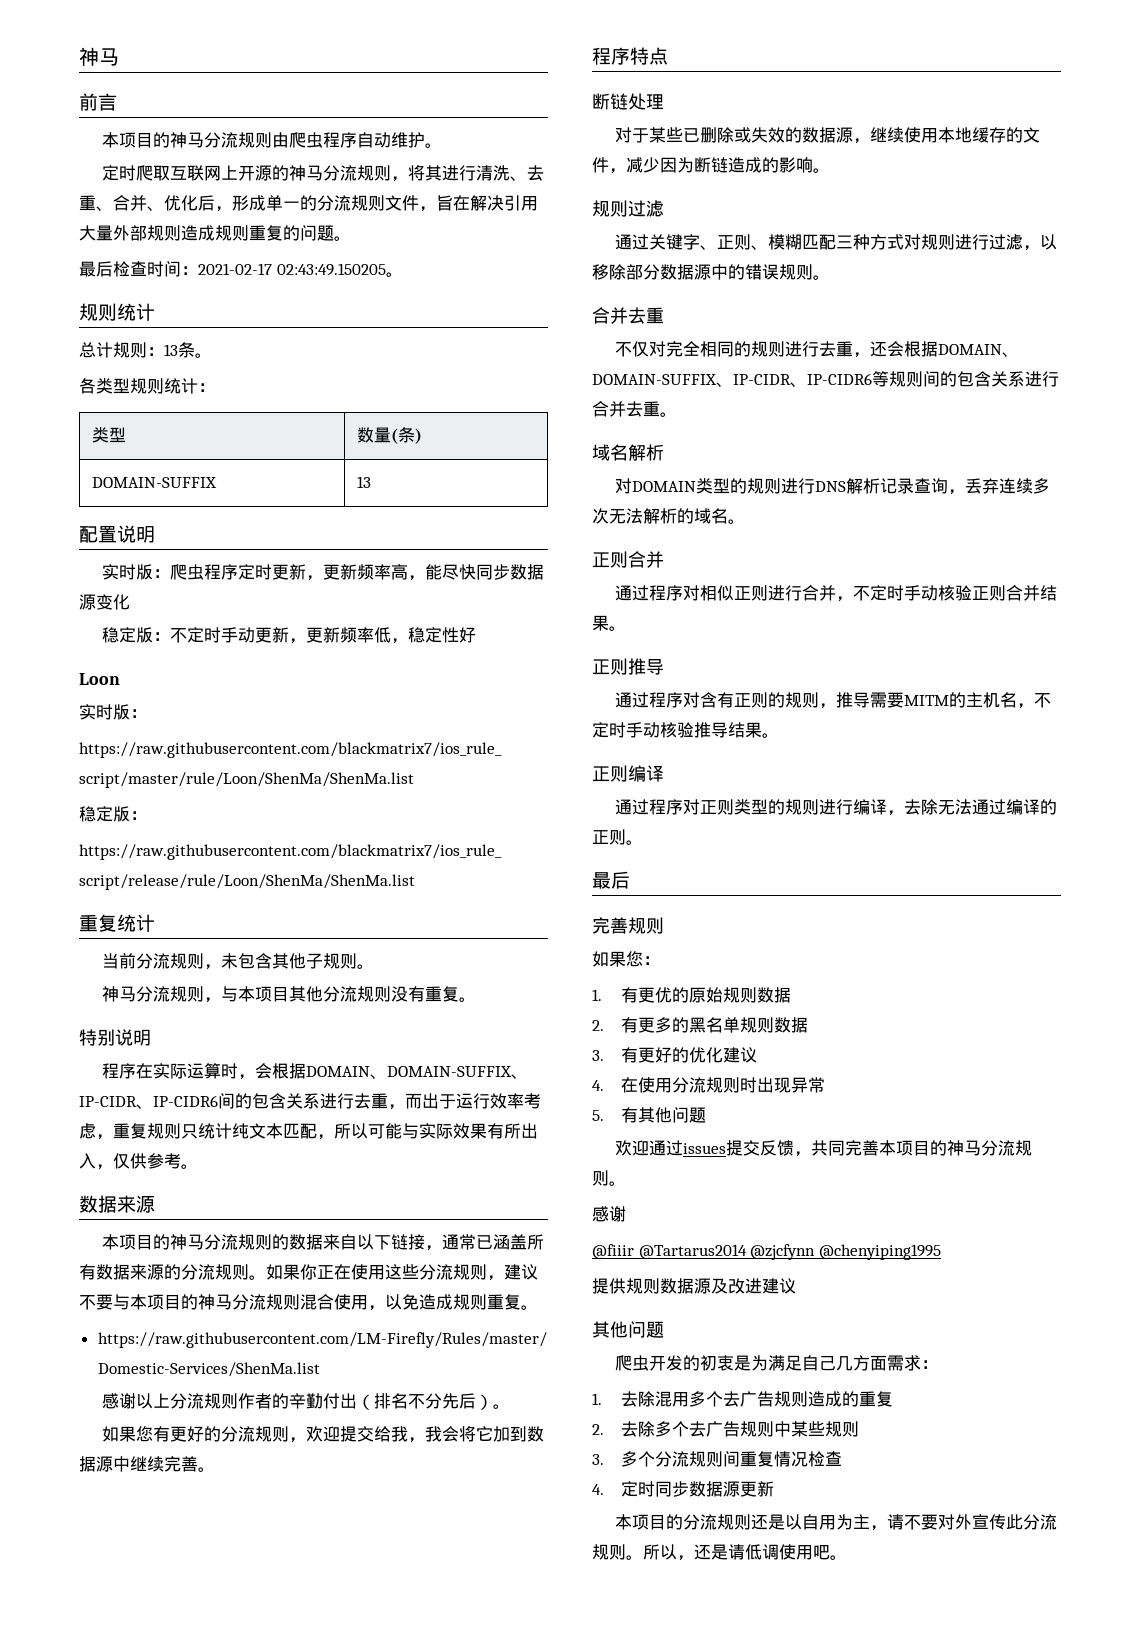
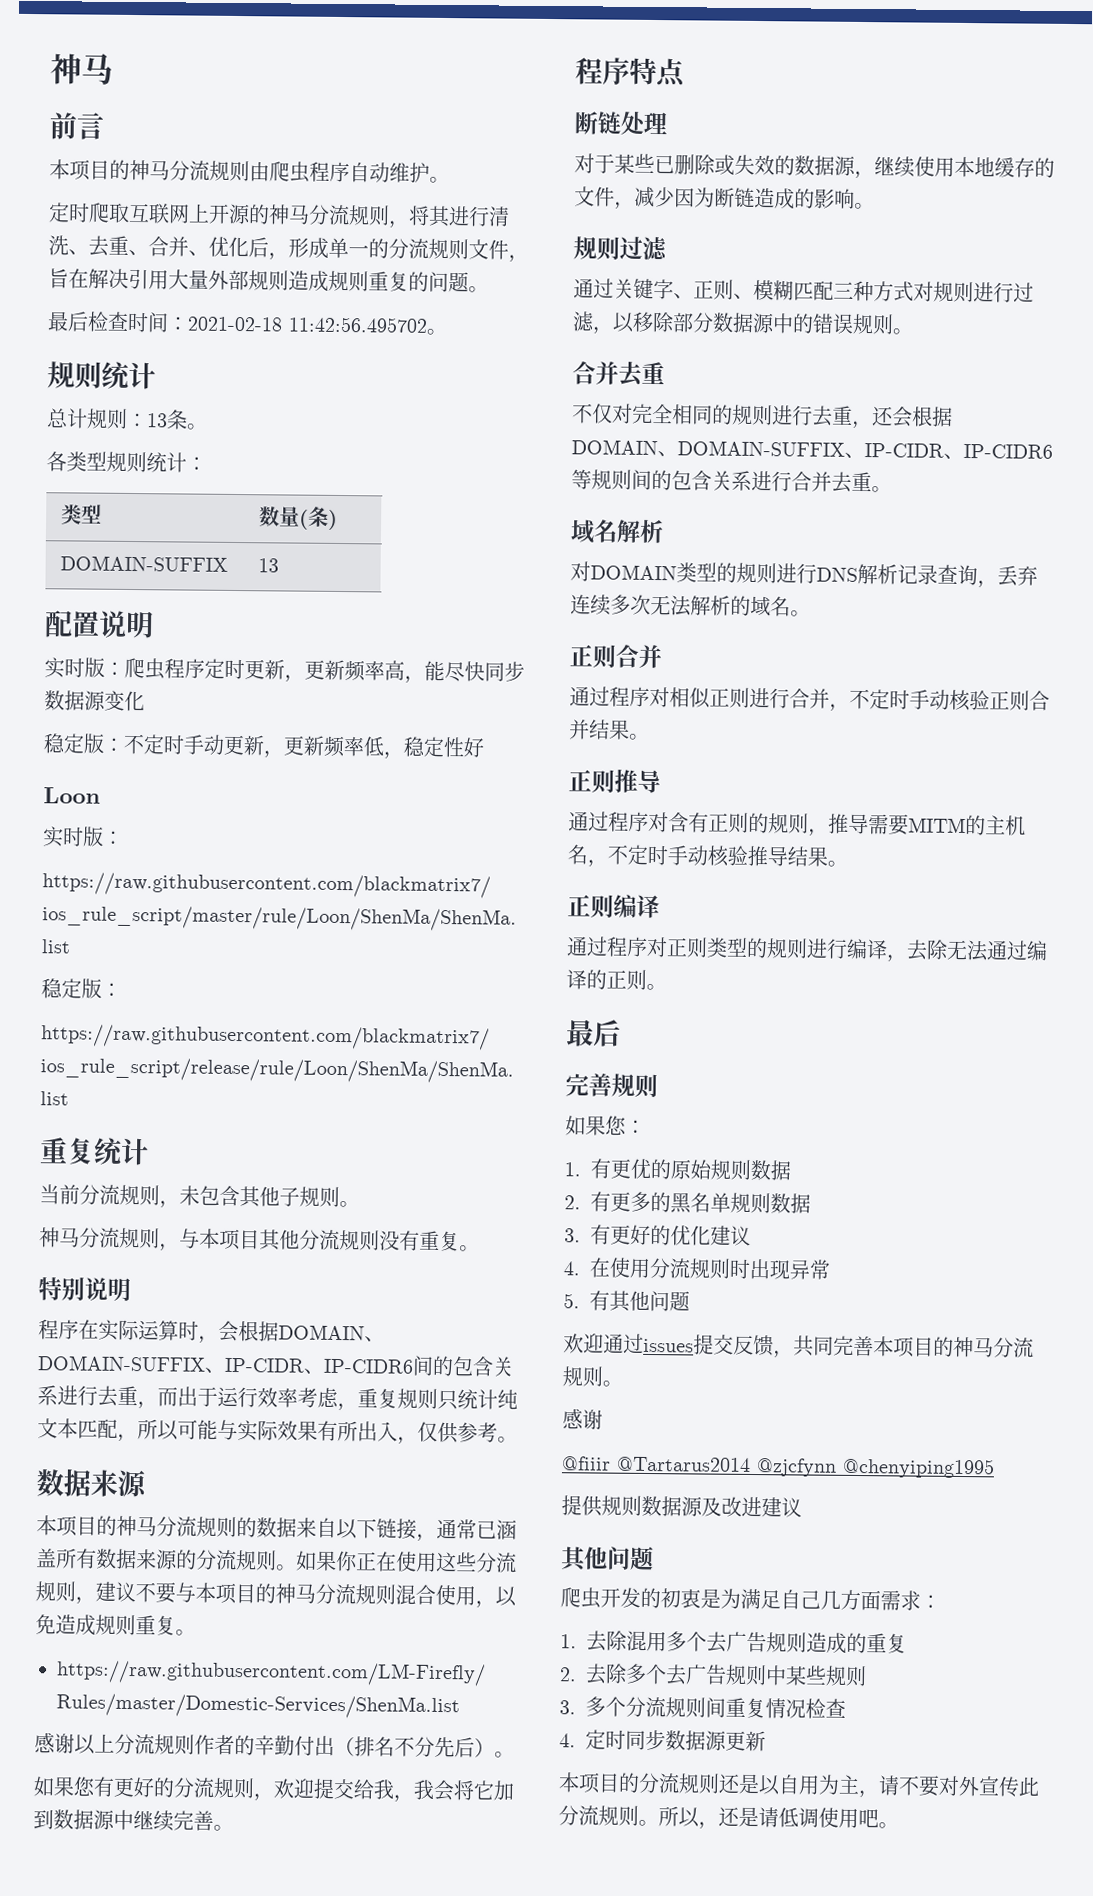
[198,263,386,276] 2021-02-17 02:43:49.150205 -> [187,316,428,333] 2021-02-18 11:42:56.495702

